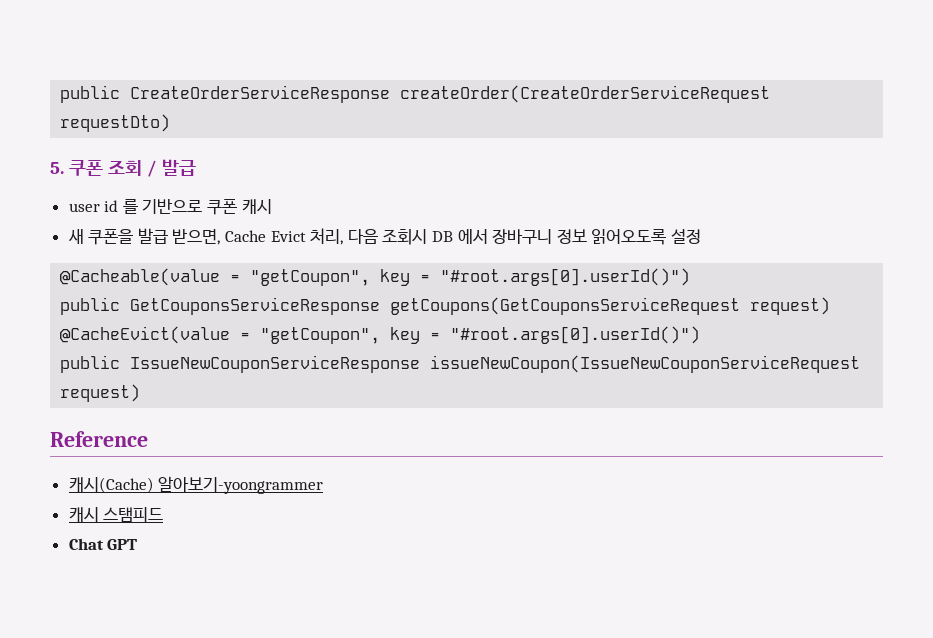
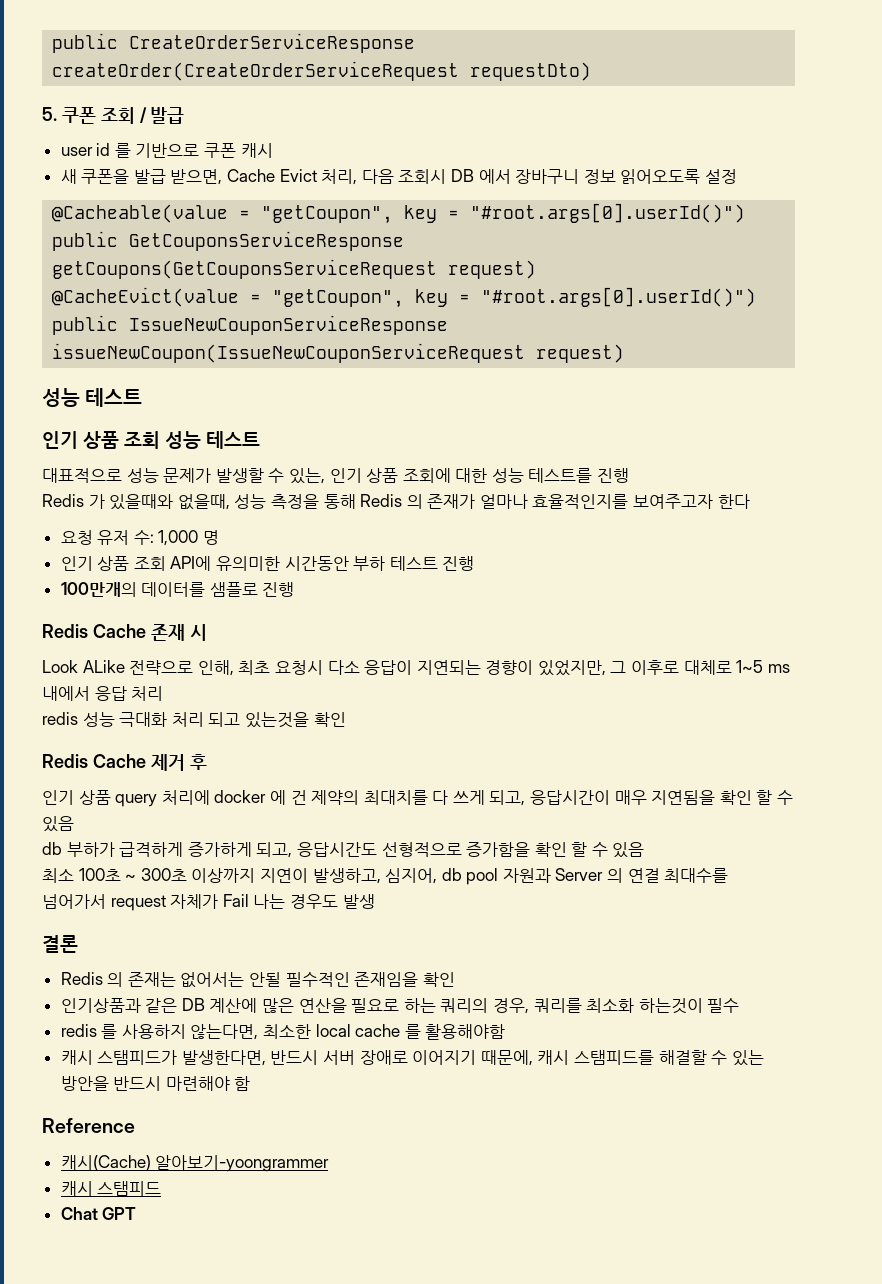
(141, 393) none -> [42,388,143,407] [42,431,260,449] [42,468,630,484] [42,494,750,510] [60,530,220,546] [60,556,475,571] [60,582,295,597] [42,624,207,641] [42,660,790,676] [42,686,164,701] [42,712,346,728] [42,754,207,771] [42,790,794,807] [42,816,74,832] [42,842,645,858] [42,868,729,885] [42,894,375,911] [42,935,78,953] [60,972,455,988] [60,998,740,1014] [60,1024,506,1040] [60,1050,764,1066] [60,1076,251,1091] // 성능 테스트 // 인기 상품 조회 성능 테스트 // 대표적으로 성능 문제가 발생할 수 있는, 인기 상품 조회에 대한 성능 테스트를 진행 // Redis 가 있을때와 없을때, 성능 측정을 통해 Redis 의 존재가 얼마나 효율적인지를 보여주고자 한다 // 요청 유저 수: 1,000 명 // 인기 상품 조회 API에 유의미한 시간동안 부하 테스트 진행 // 100만개의 데이터를 샘플로 진행 // Redis Cache 존재 시 // Look ALike 전략으로 인해, 최초 요청시 다소 응답이 지연되는 경향이 있었지만, 그 이후로 대체로 1~5 ms 내에서 응답 처리 // redis 성능 극대화 처리 되고 있는것을 확인 // Redis Cache 제거 후 // 인기 상품 query 처리에 docker 에 건 제약의 최대치를 다 쓰게 되고, 응답시간이 매우 지연됨을 확인 할 수 있음 // db 부하가 급격하게 증가하게 되고, 응답시간도 선형적으로 증가함을 확인 할 수 있음 // 최소 100초 ~ 300초 이상까지 지연이 발생하고, 심지어, db pool 자원과 Server 의 연결 최대수를 넘어가서 request 자체가 Fail 나는 경우도 발생 // 결론 // Redis 의 존재는 없어서는 안될 필수적인 존재임을 확인 // 인기상품과 같은 DB 계산에 많은 연산을 필요로 하는 쿼리의 경우, 쿼리를 최소화 하는것이 필수 // redis 를 사용하지 않는다면, 최소한 local cache 를 활용해야함 // 캐시 스탬피드가 발생한다면, 반드시 서버 장애로 이어지기 때문에, 캐시 스탬피드를 해결할 수 있는 방안을 반드시 마련해야 함

